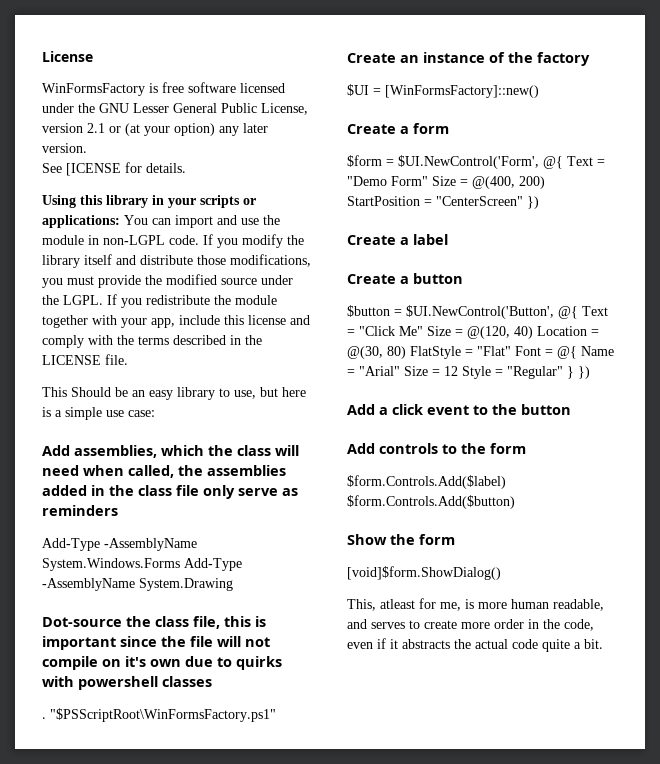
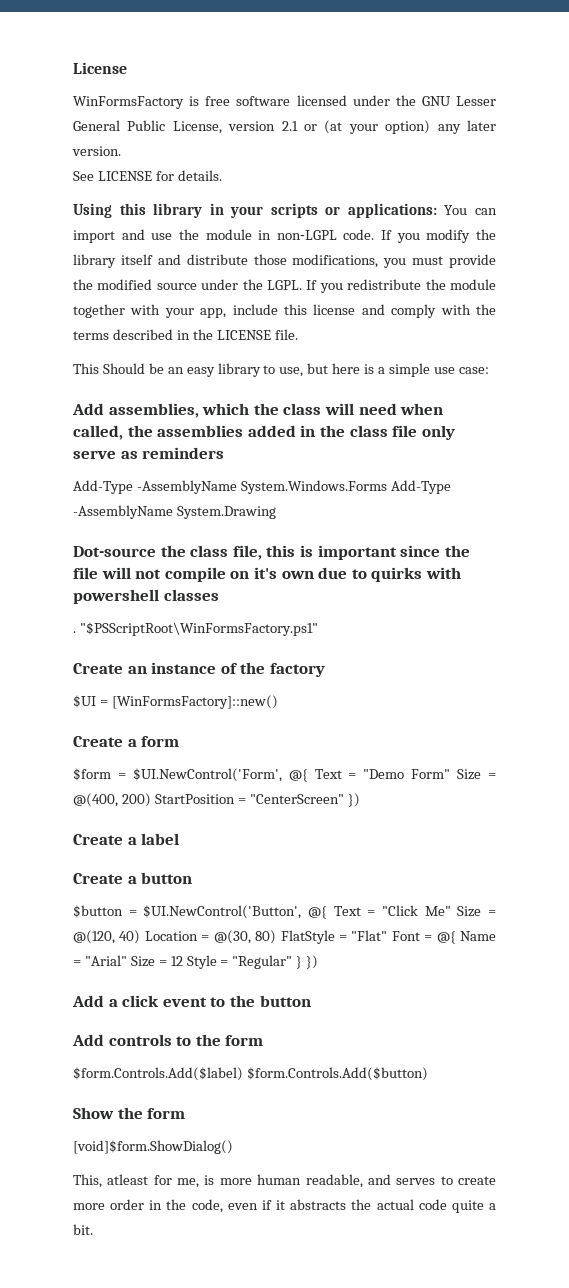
[66,163,121,176] [ICENSE -> [97,171,152,181] LICENSE

